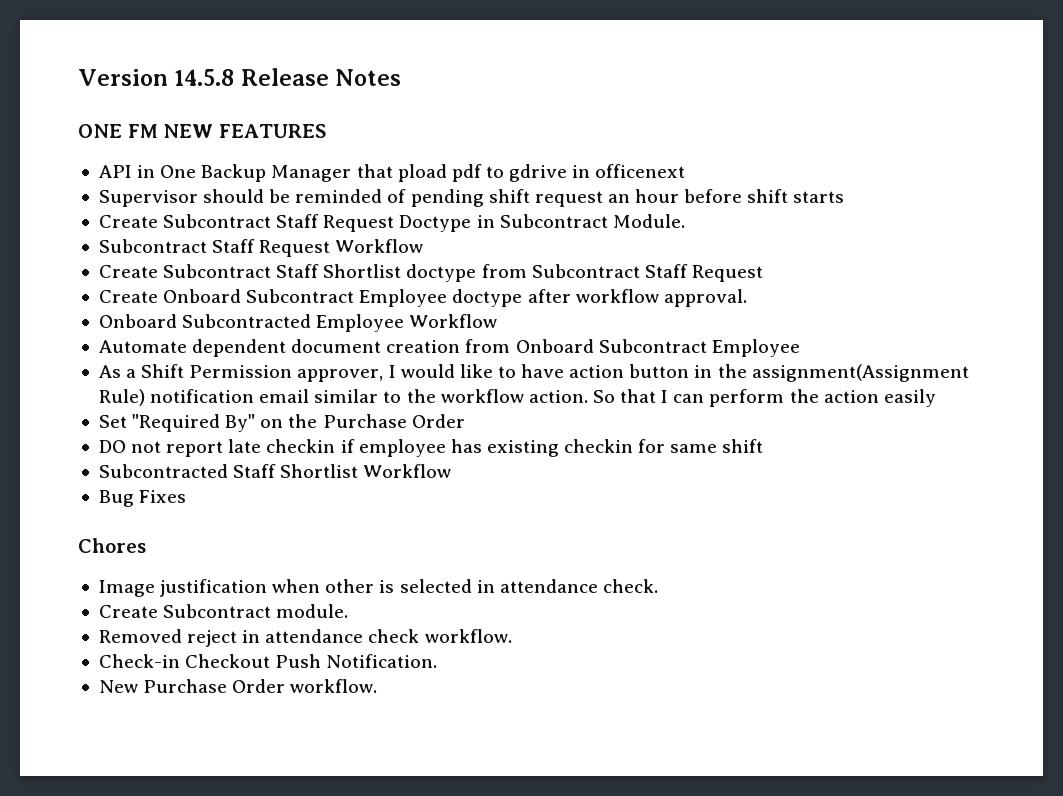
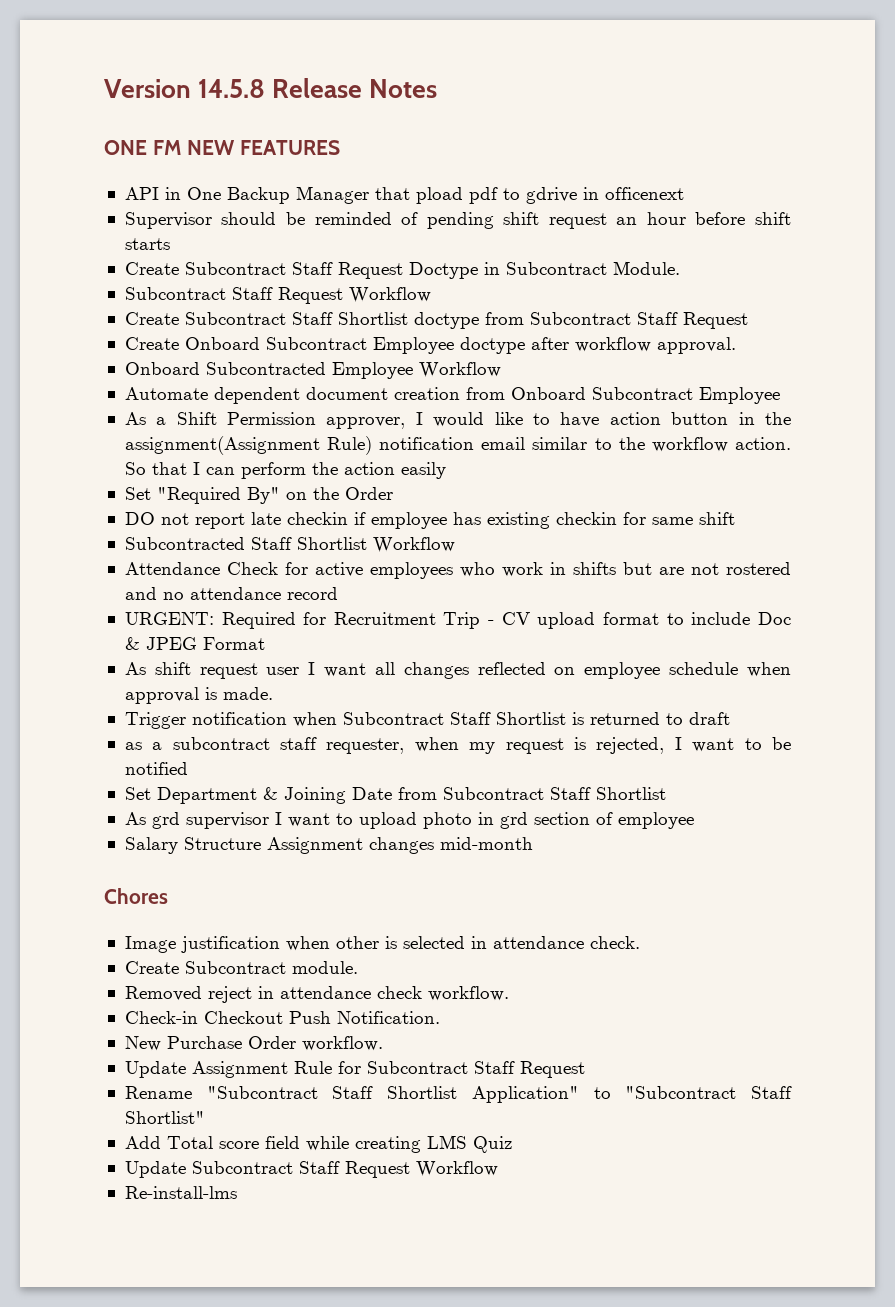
[322,414,407,428] Purchase -> (339, 493) none
[98,490,187,507] Bug Fixes -> [124,562,791,579] [124,587,338,600] [124,612,791,629] [124,637,265,650] [124,662,792,679] [124,687,273,704] [124,712,730,729] [124,737,791,754] [124,762,188,775] [124,787,666,804] [124,812,694,829] [124,837,533,854] Attendance Check for active employees who work in shifts but are not rostered and no attendance record // URGENT: Required for Recruitment Trip - CV upload format to include Doc & JPEG Format // As shift request user I want all changes reflected on employee schedule when approval is made. // Trigger notification when Subcontract Staff Shortlist is returned to draft // as a subcontract staff requester, when my request is rejected, I want to be notified // Set Department & Joining Date from Subcontract Staff Shortlist // As grd supervisor I want to upload photo in grd section of employee // Salary Structure Assignment changes mid-month
(378, 686) none -> [124,1061,585,1078] [124,1086,793,1103] [124,1111,205,1124] [124,1135,512,1153] [124,1161,498,1178] [124,1186,237,1199] // Update Assignment Rule for Subcontract Staff Request // Rename "Subcontract Staff Shortlist Application" to "Subcontract Staff Shortlist" // Add Total score field while creating LMS Quiz // Update Subcontract Staff Request Workflow // Re-install-lms

